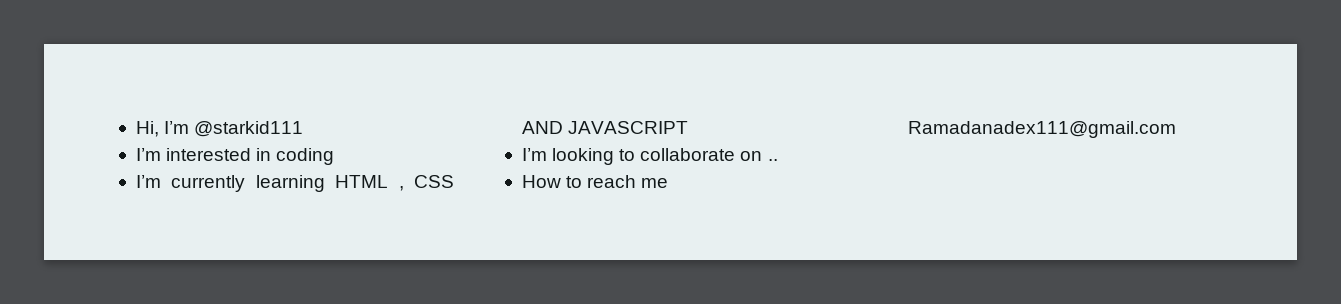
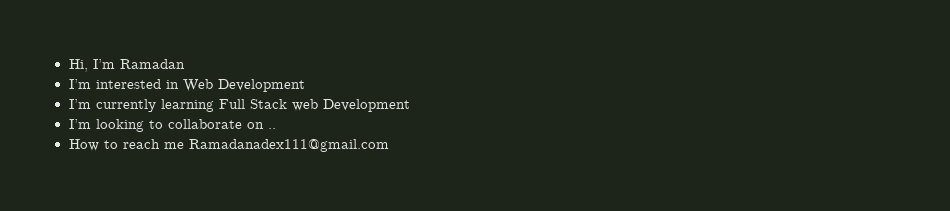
[194,121,304,137] @starkid111 -> [119,59,185,69] Ramadan
[276,148,335,165] coding -> [182,79,305,92] Web Development
[335,175,455,191] [521,121,689,134] HTML , CSS AND JAVASCRIPT -> [218,99,410,112] Full Stack web Development

